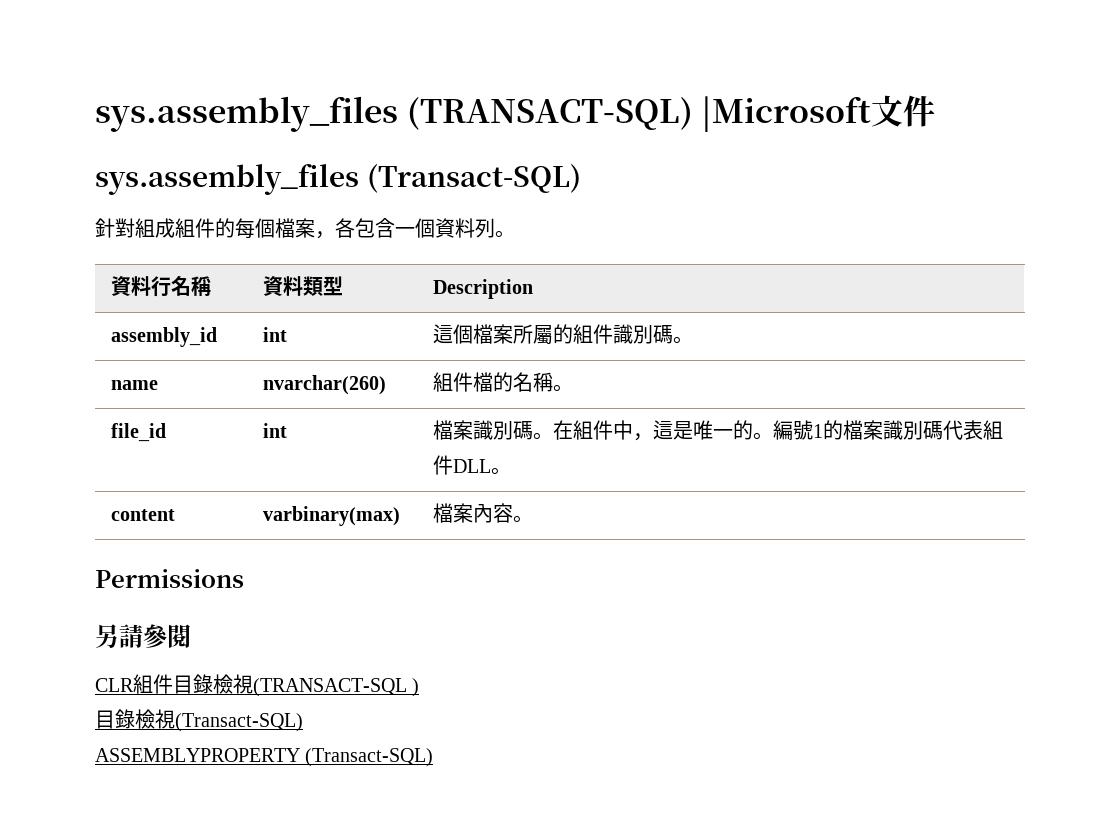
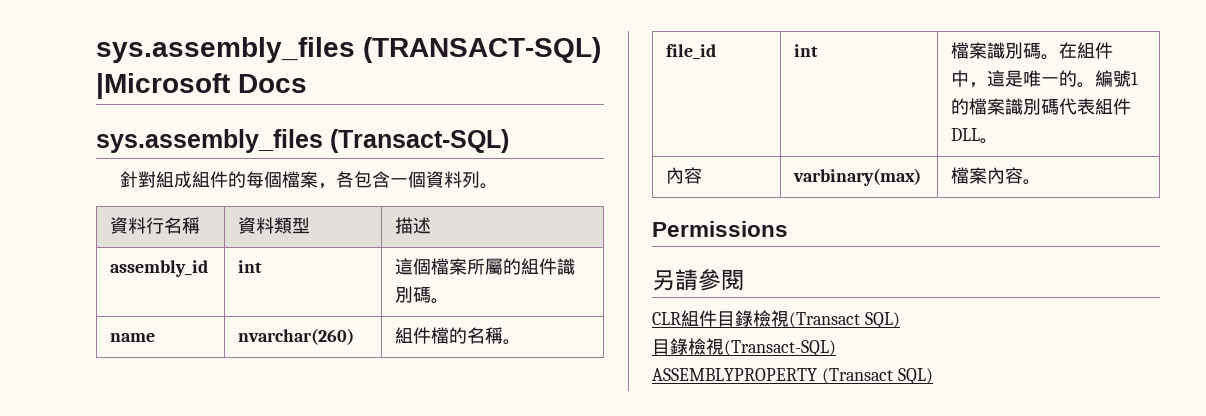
[871,95,936,127] 文件 -> [238,74,307,93] Docs
[432,279,533,299] Description -> [395,217,432,234] 描述
[110,509,175,521] content -> [666,167,703,184] 內容
[253,678,420,697] (TRANSACT-SQL ) -> [789,312,900,329] (Transact SQL)
[305,748,434,767] (Transact-SQL) -> [821,368,933,385] (Transact SQL)

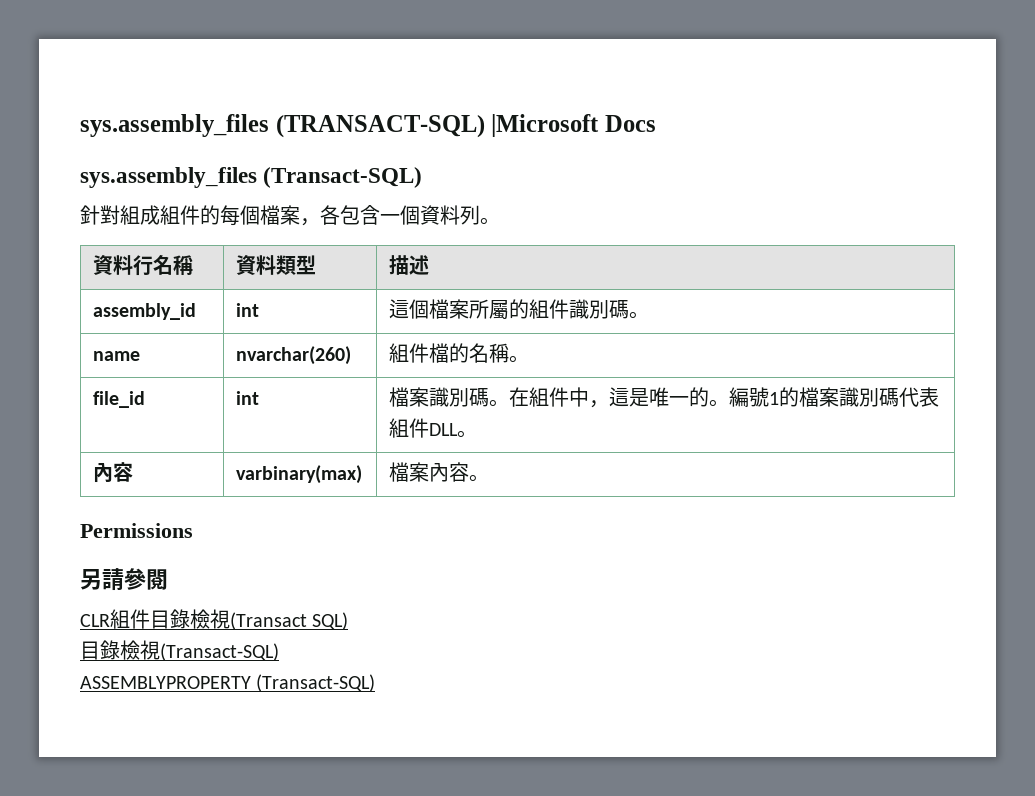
[821,368,933,385] (Transact SQL) -> [256,674,376,692] (Transact-SQL)

